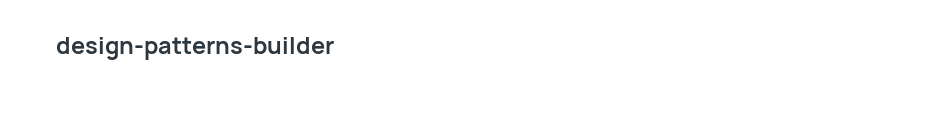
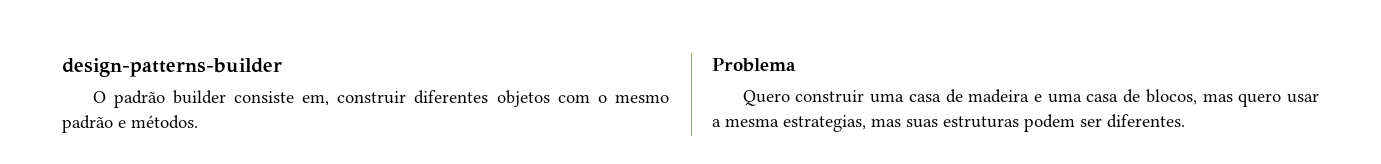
(334, 48) none -> [92,90,669,108] [62,115,198,133] [712,58,796,72] [742,89,1319,107] [712,114,1185,132] // O padrão builder consiste em, construir diferentes objetos com o mesmo padrão e métodos. // Problema // Quero construir uma casa de madeira e uma casa de blocos, mas quero usar a mesma estrategias, mas suas estruturas podem ser diferentes.

